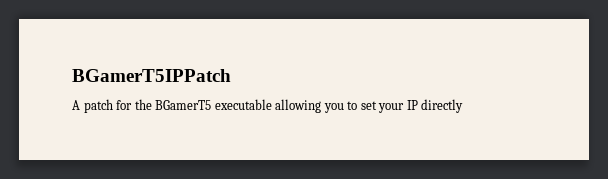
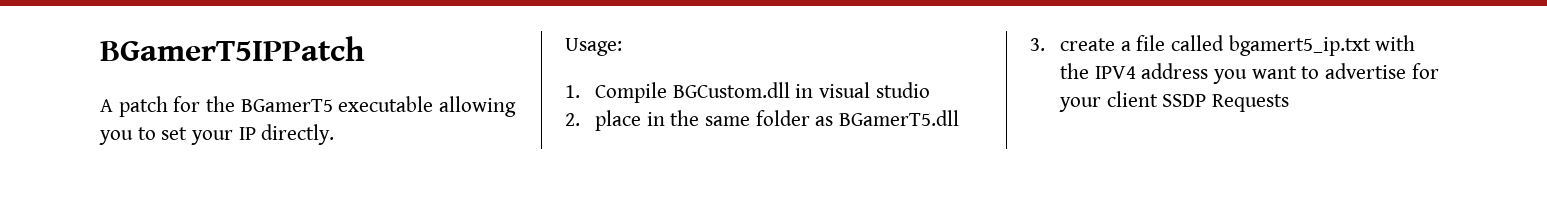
[421,99,464,113] directly -> [261,124,335,145] [565,38,622,56] [565,82,930,103] [565,110,960,131] [1030,35,1416,56] [1060,63,1439,84] [1059,91,1290,112] directly. // Usage: // 1. Compile BGCustom.dll in visual studio // 2. place in the same folder as BGamerT5.dll // 3. create a file called bgamert5_ip.txt with the IPV4 address you want to advertise for your client SSDP Requests

